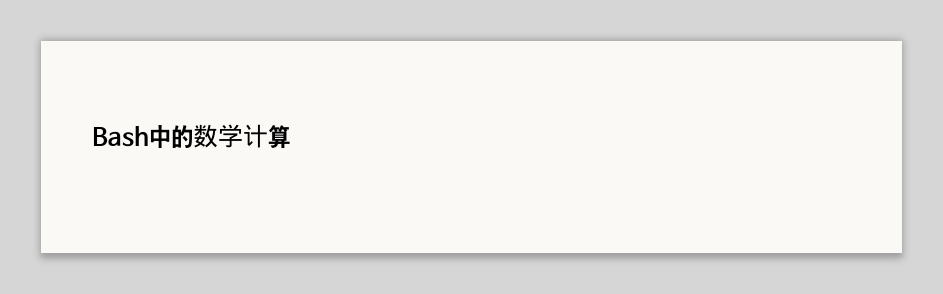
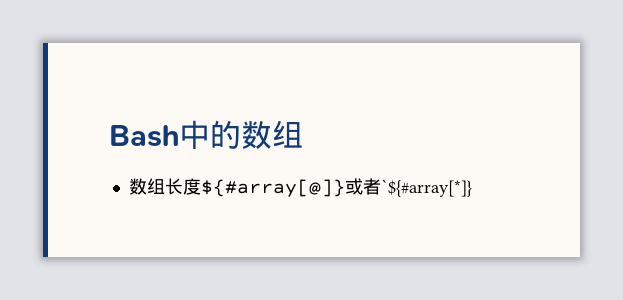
[217,124,290,149] 学计算 -> [272,120,303,148] [128,178,472,198] 组 // 数组长度${#array[@]}或者`${#array[*]}

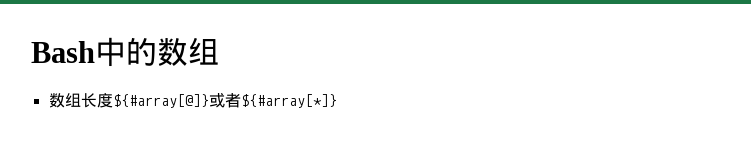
[380,179,472,197] `${#array[*]} -> [240,94,337,108] ${#array[*]}

